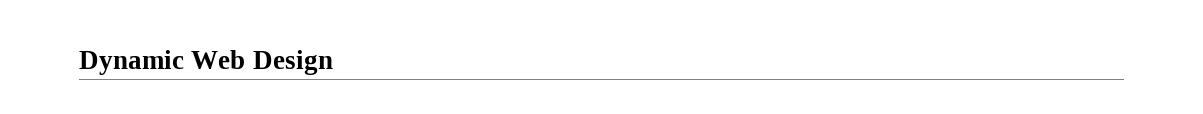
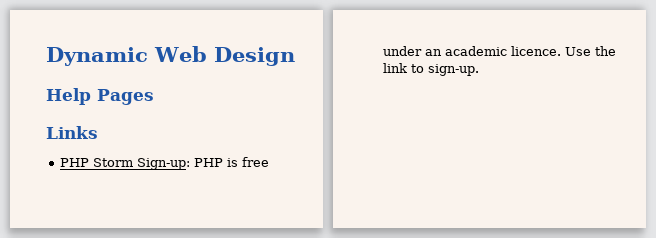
(333, 62) none -> [46,88,154,105] [46,126,98,139] [60,157,270,170] [383,46,617,56] [383,63,480,76] // Help Pages // Links // PHP Storm Sign-up: PHP is free under an academic licence. Use the link to sign-up.

